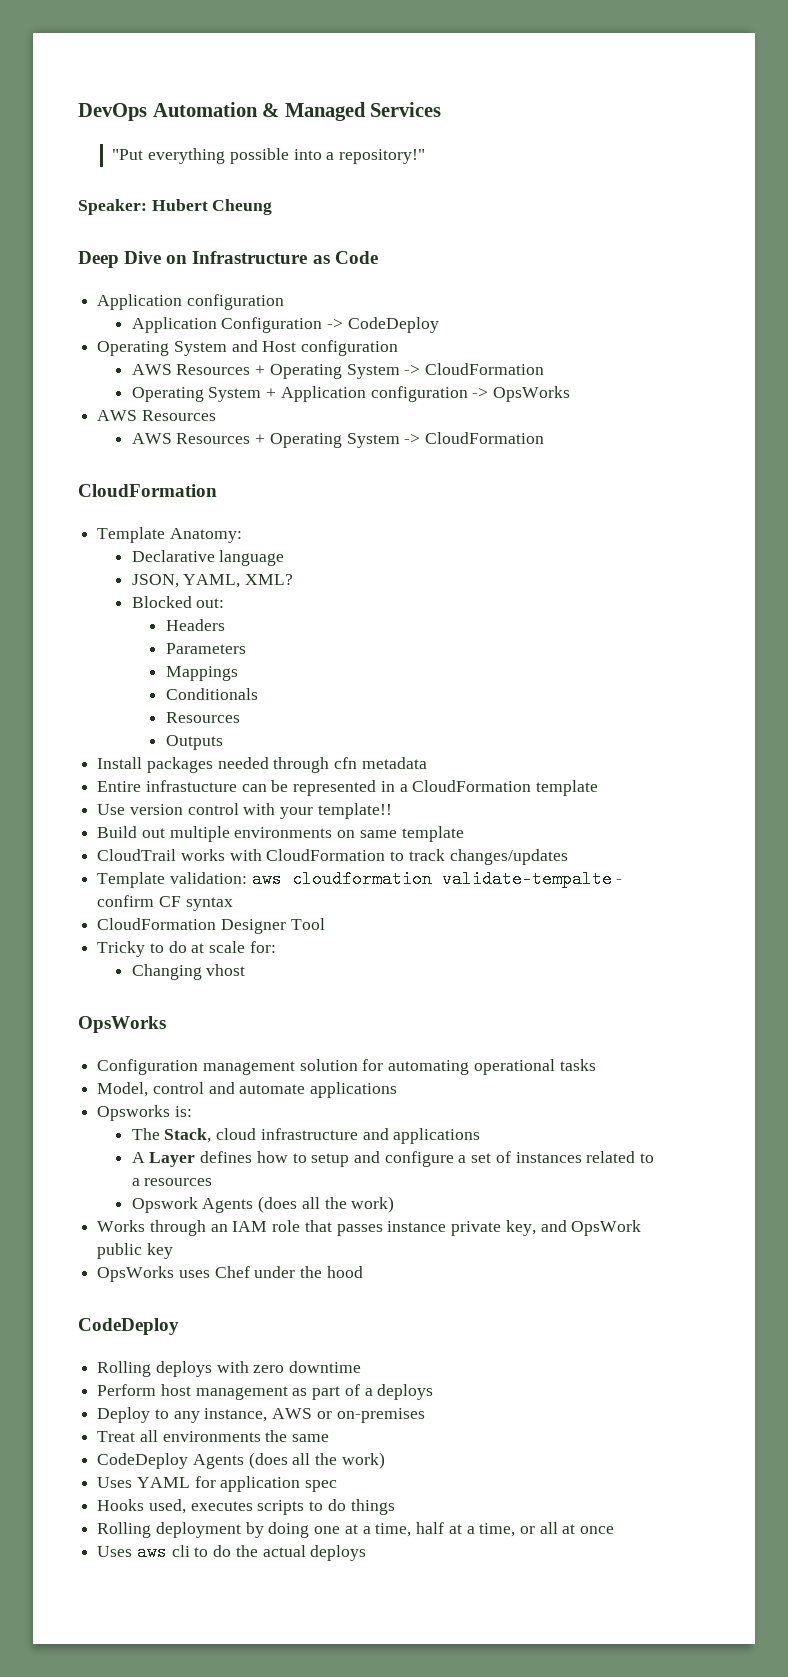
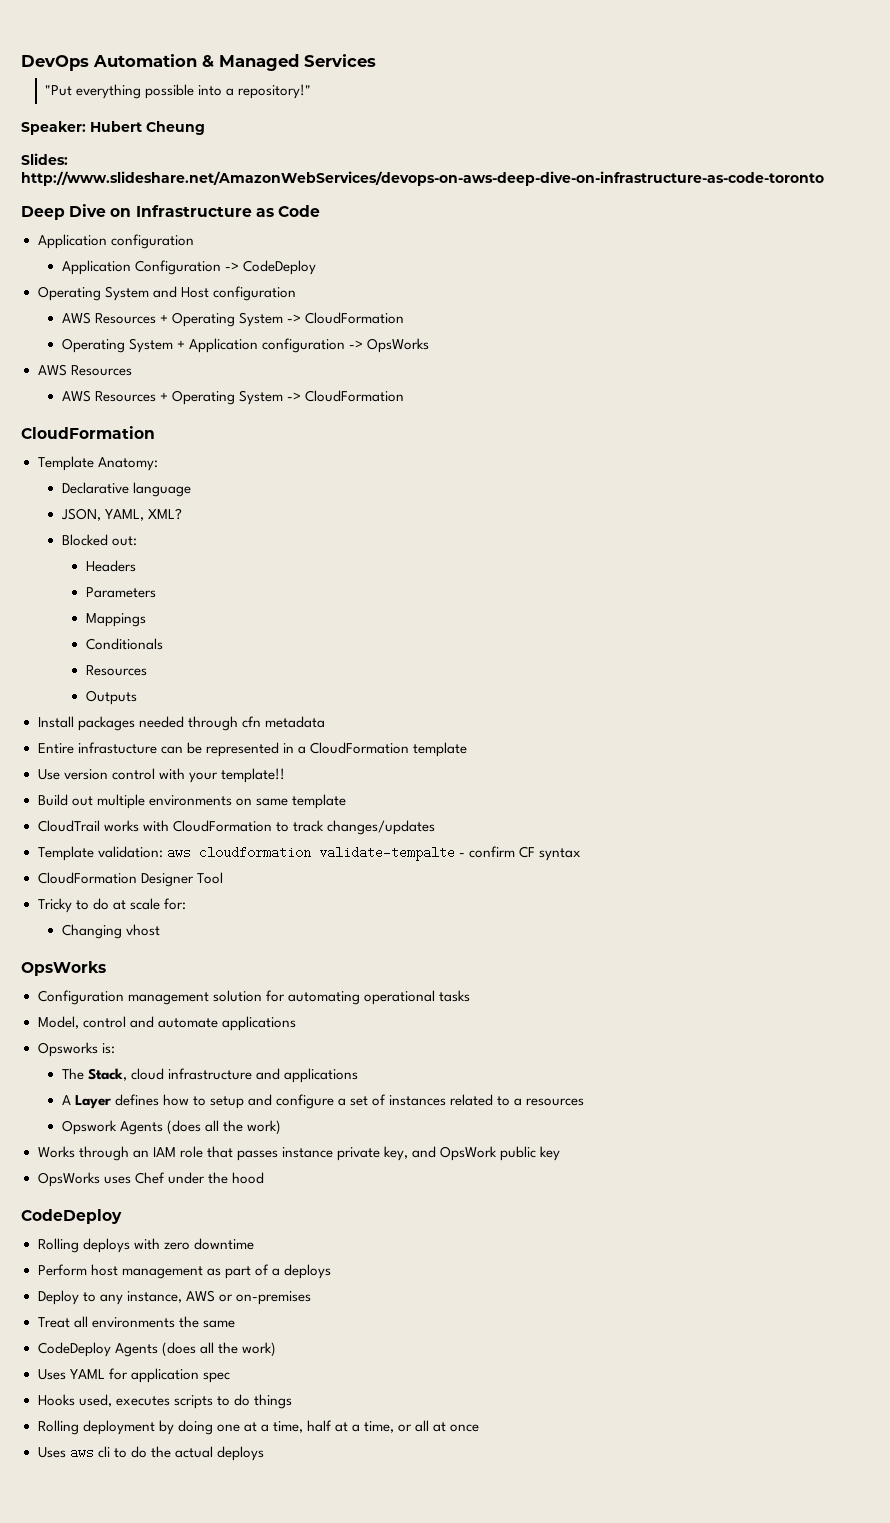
(273, 207) none -> [21,153,68,165] [21,171,824,186] // Slides: http://www.slideshare.net/AmazonWebServices/devops-on-aws-deep-dive-on-infrastructure-as-code-toronto

